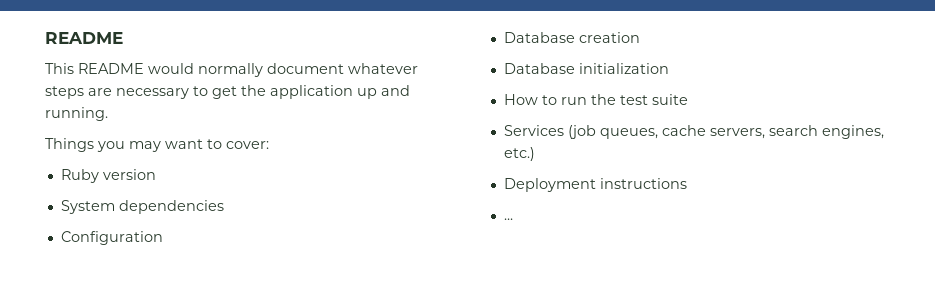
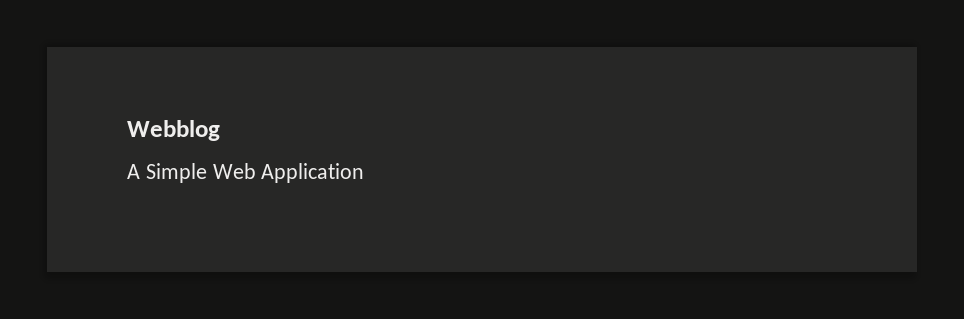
[45,32,123,44] [45,63,418,77] [45,85,410,99] [45,107,108,121] [45,138,269,152] [60,169,156,183] [60,200,224,214] [60,231,163,245] [503,32,640,43] [503,63,669,74] [503,94,688,105] [503,125,884,139] [503,147,535,161] [503,178,687,192] [503,218,513,220] README // This README would normally document whatever steps are necessary to get the application up and running. // Things you may want to cover: // Ruby version // System dependencies // Configuration // Database creation // Database initialization // How to run the test suite // Services (job queues, cache servers, search engines, etc.) // Deployment instructions // ... -> [127,120,220,141] [127,163,365,183] Webblog // A Simple Web Application

